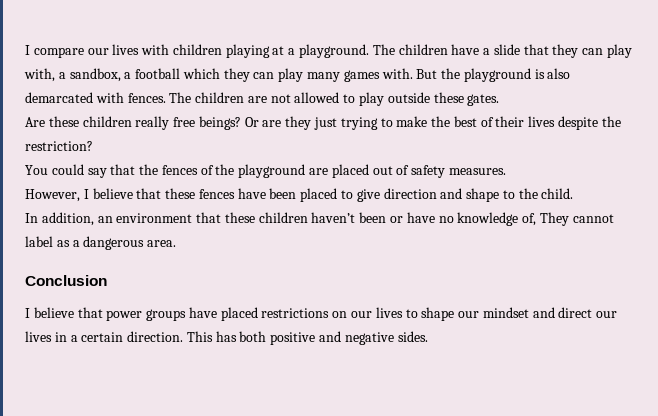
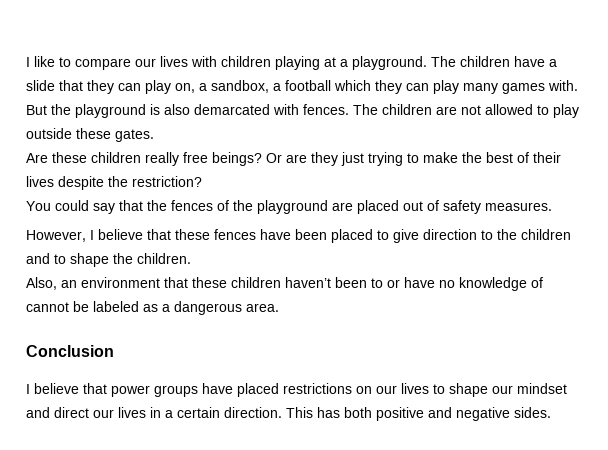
[25,45,30,55] I -> [26,56,71,67] I like to
[24,68,55,82] with, -> [175,83,195,93] on,
[440,188,574,202] [25,212,94,226] and shape to the child. // In addition, -> [481,229,571,240] [26,253,191,267] [26,277,57,290] to the children and to shape the children. // Also,
(387, 217) none -> [371,278,383,288] to
[522,212,614,226] [25,236,53,247] of, They cannot label -> [531,277,543,288] [26,301,139,312] of cannot be labeled

